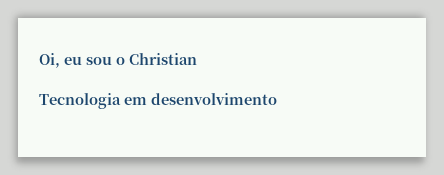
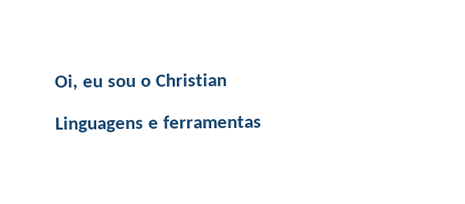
[39,93,277,109] Tecnologia em desenvolvimento -> [55,114,262,133] Linguagens e ferramentas

